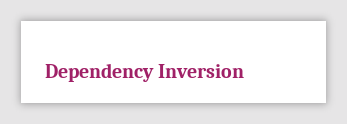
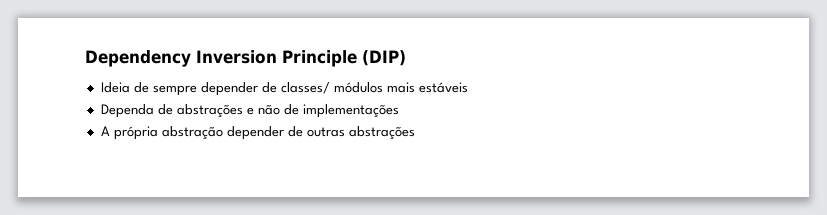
(245, 71) none -> [282,50,406,67] [100,82,468,96] [100,104,399,118] [100,126,415,140] Principle (DIP) // Ideia de sempre depender de classes/ módulos mais estáveis // Dependa de abstrações e não de implementações // A própria abstração depender de outras abstrações

